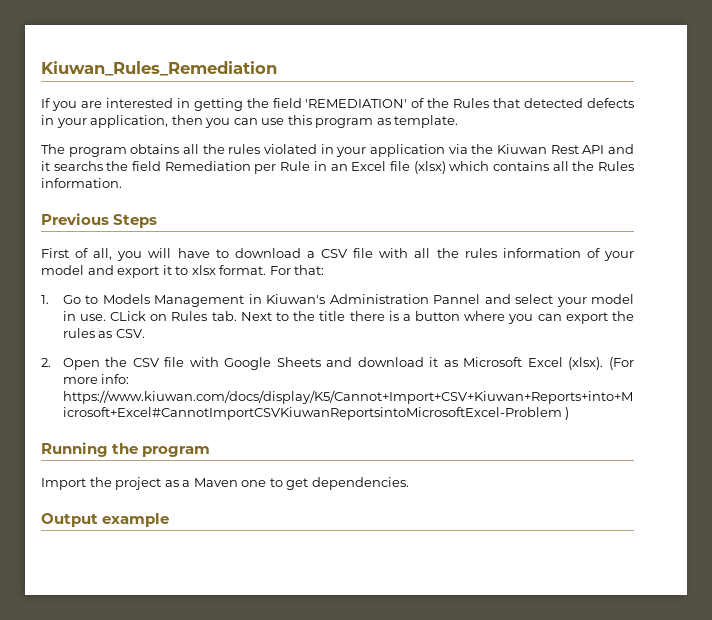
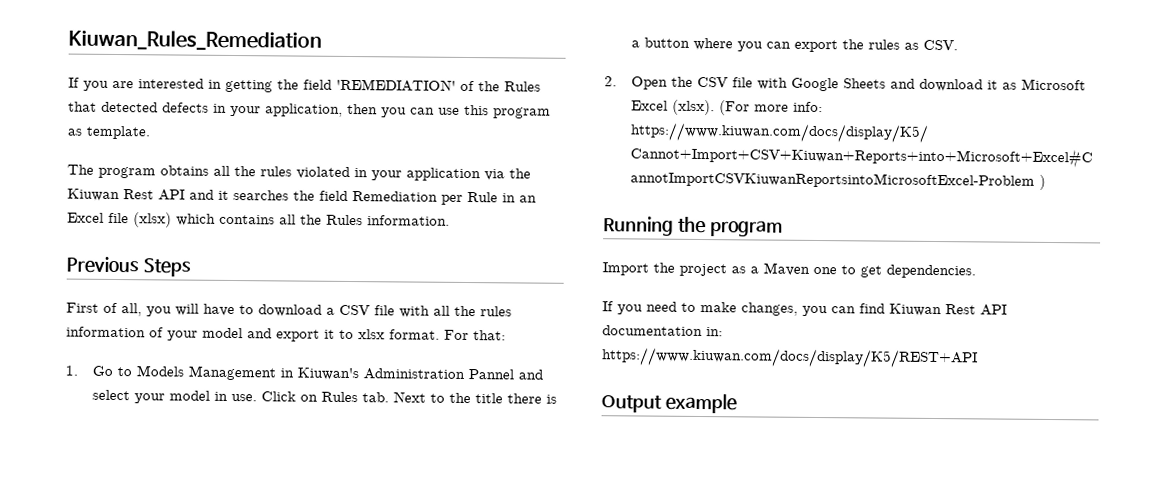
[53,161,103,171] searchs -> [233,190,289,201] searches
[110,311,147,321] CLick -> [261,391,297,402] Click
(409, 483) none -> [602,301,1007,317] [602,325,723,337] [601,347,978,369] // If you need to make changes, you can find Kiuwan Rest API documentation in: https://www.kiuwan.com/docs/display/K5/REST+API

